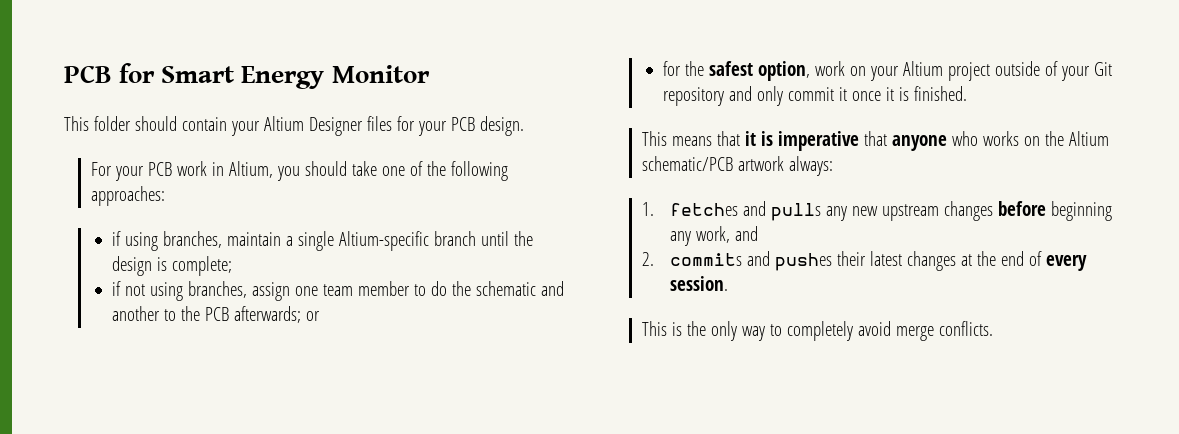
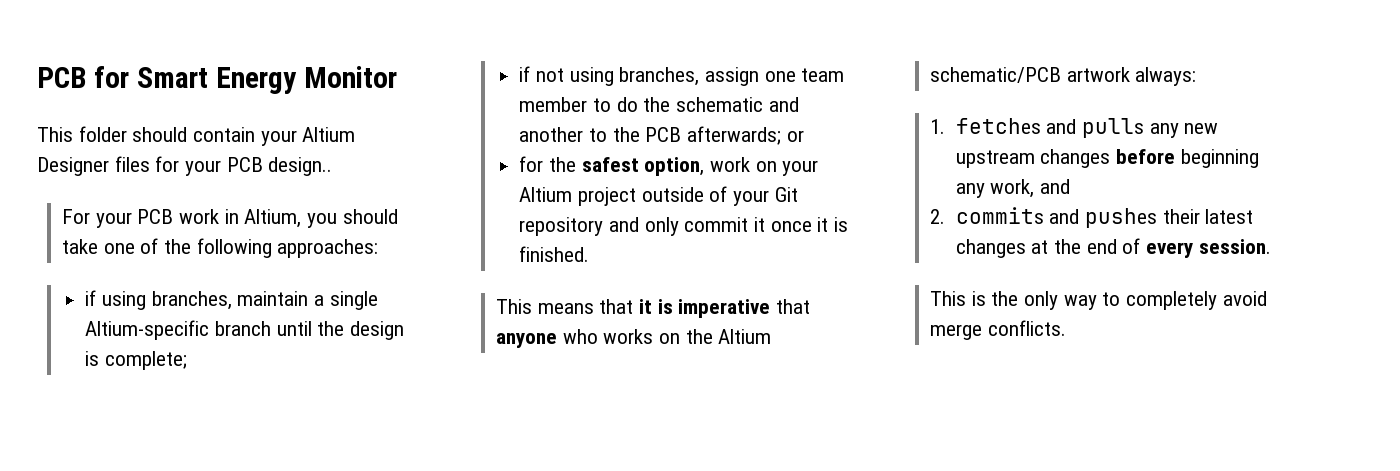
[479,116,524,136] design. -> [268,157,333,176] design..

